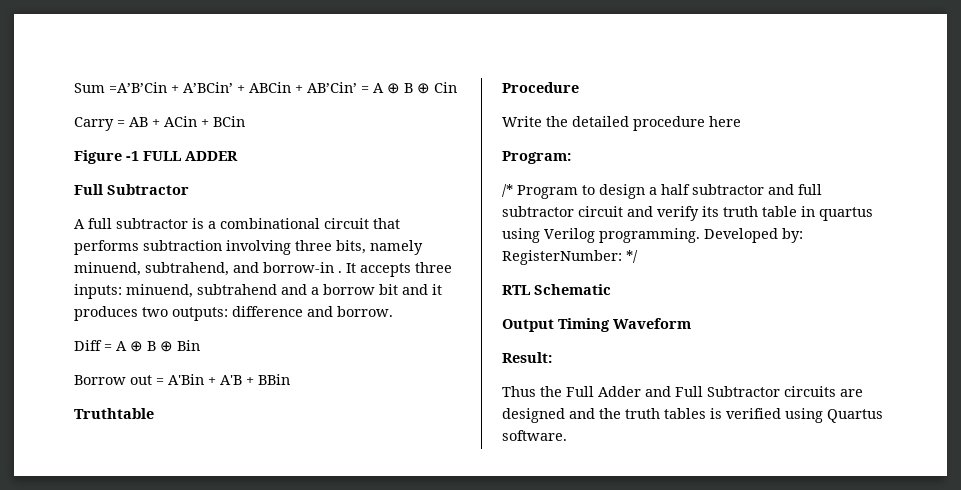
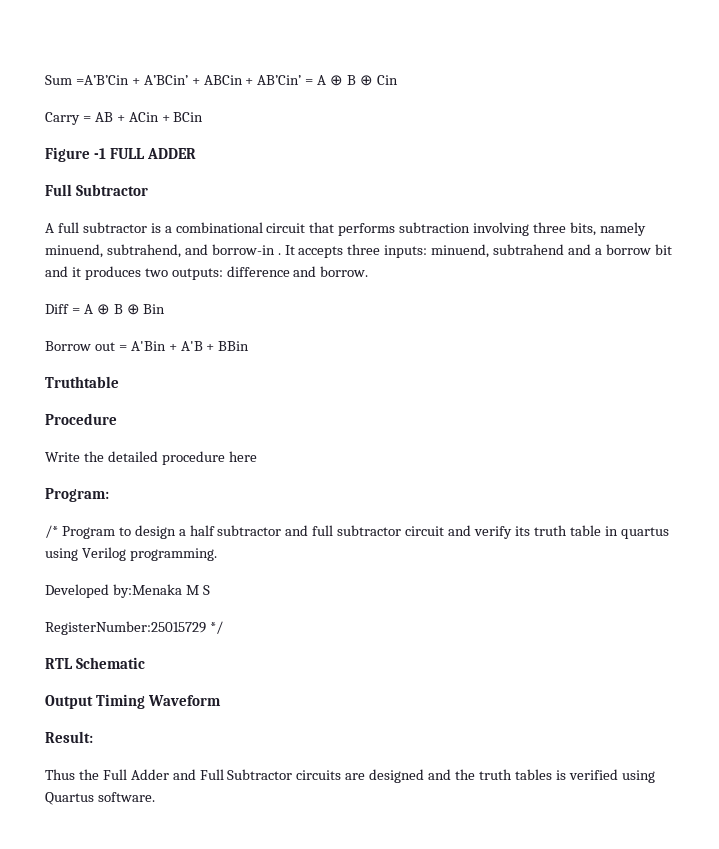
[704,228,803,243] [502,250,622,265] Developed by: RegisterNumber: -> [45,584,210,598] [45,621,206,635] // Developed by:Menaka M S // RegisterNumber:25015729

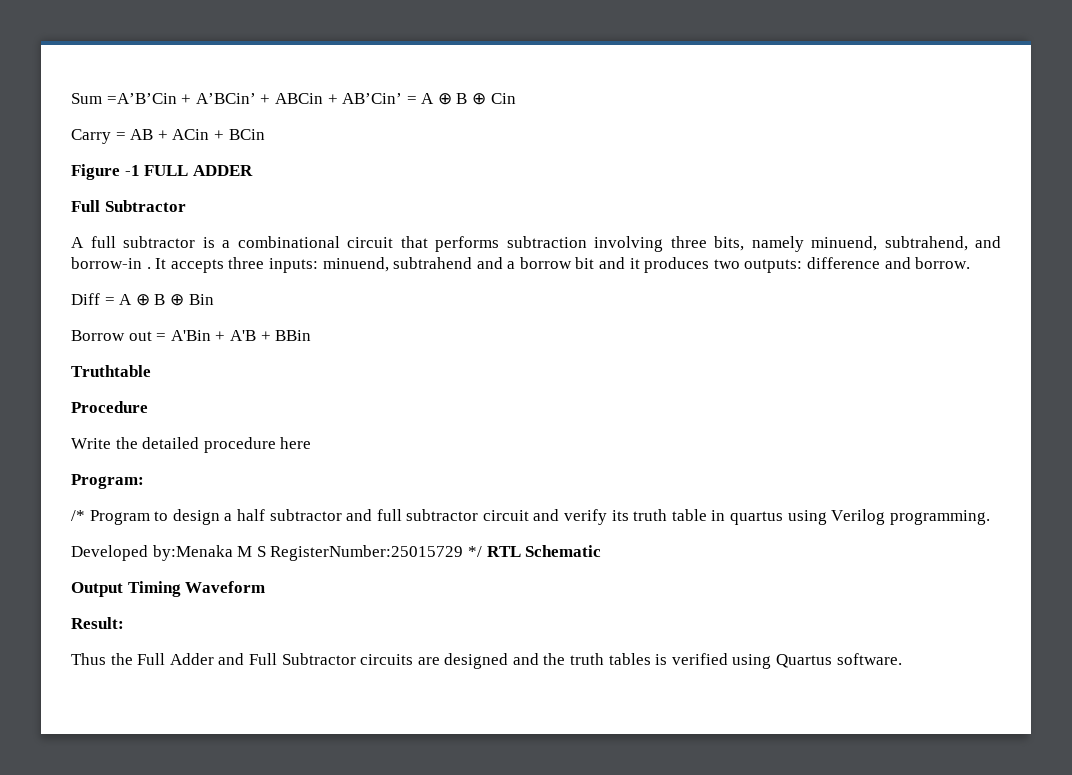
(210, 590) // -> (266, 551) none
(223, 627) // -> (482, 551) none

